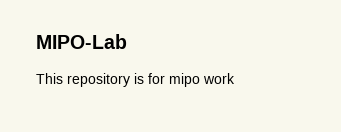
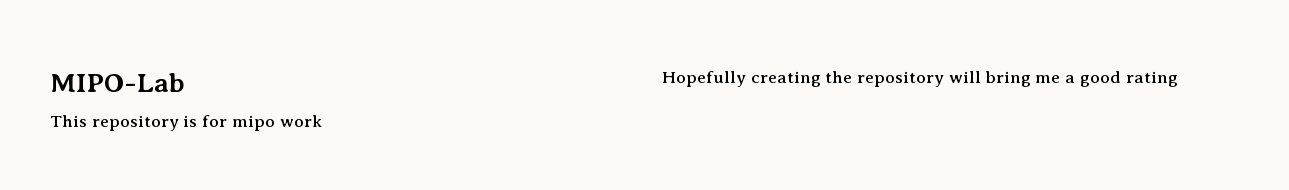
(235, 78) none -> [662,71,1178,87] // Hopefully creating the repository will bring me a good rating

